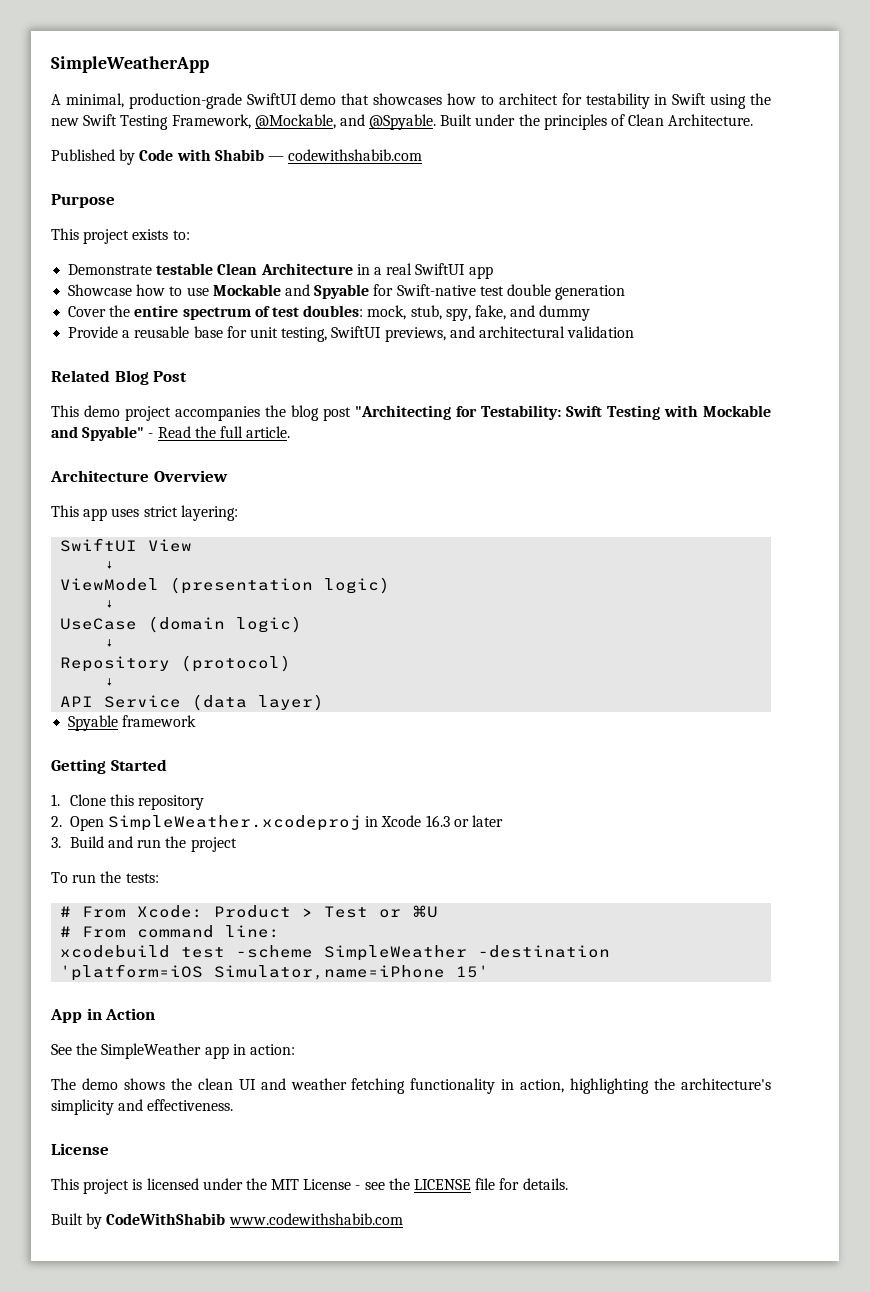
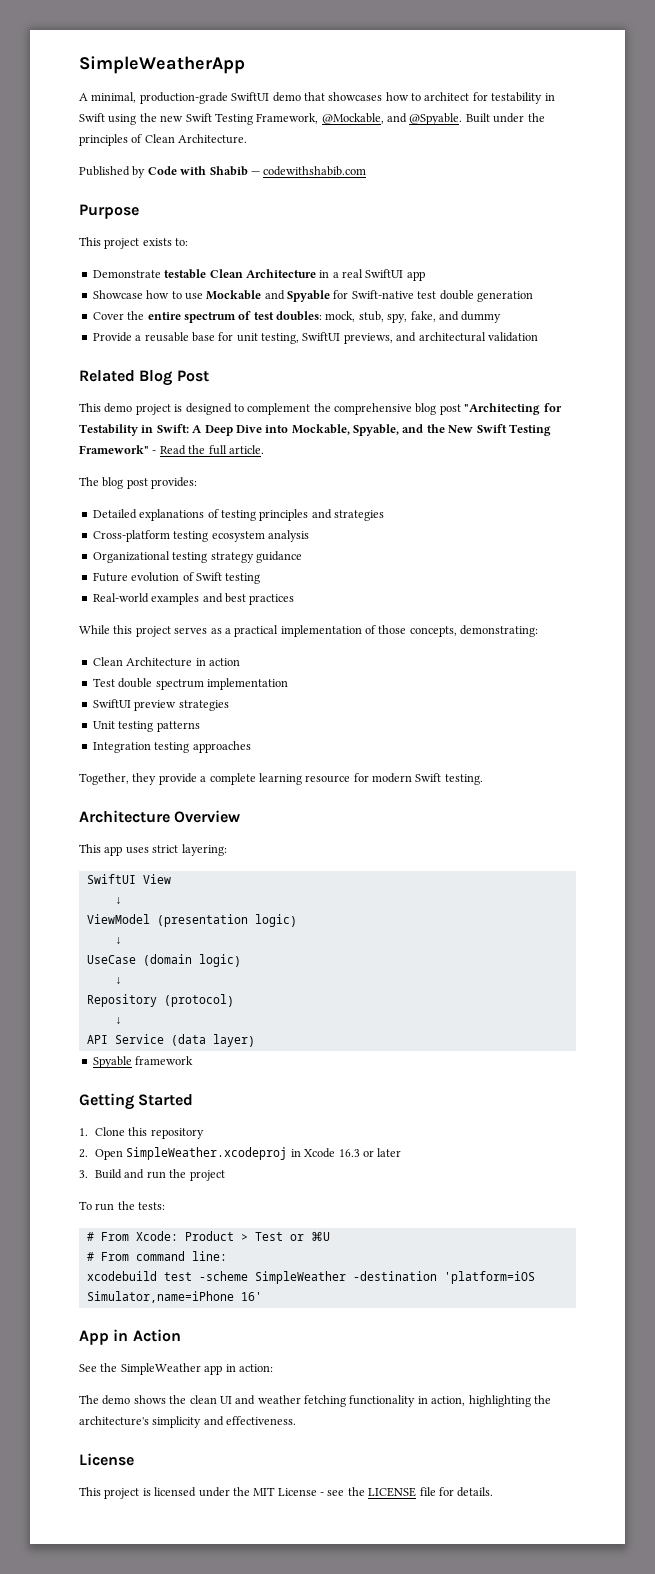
[175,405,771,421] [51,426,145,441] accompanies the blog post "Architecting for Testability: Swift Testing with Mockable and Spyable" -> [174,403,562,415] [79,424,551,436] [79,445,149,454] is designed to complement the comprehensive blog post "Architecting for Testability in Swift: A Deep Dive into Mockable, Spyable, and the New Swift Testing Framework"
(291, 432) none -> [79,477,198,489] [92,509,384,521] [92,530,309,542] [92,551,302,563] [92,572,261,584] [92,593,295,605] [79,625,539,637] [92,657,240,667] [92,678,288,690] [92,699,229,711] [92,721,200,732] [92,741,251,753] [79,773,483,785] // The blog post provides: // Detailed explanations of testing principles and strategies // Cross-platform testing ecosystem analysis // Organizational testing strategy guidance // Future evolution of Swift testing // Real-world examples and best practices // While this project serves as a practical implementation of those concepts, demonstrating: // Clean Architecture in action // Test double spectrum implementation // SwiftUI preview strategies // Unit testing patterns // Integration testing approaches // Together, they provide a complete learning resource for modern Swift testing.
[456,965,490,978] 15' -> [240,1292,262,1301] 16'
[51,1213,403,1229] // Built by CodeWithShabib www.codewithshabib.com -> (494, 1492) none

